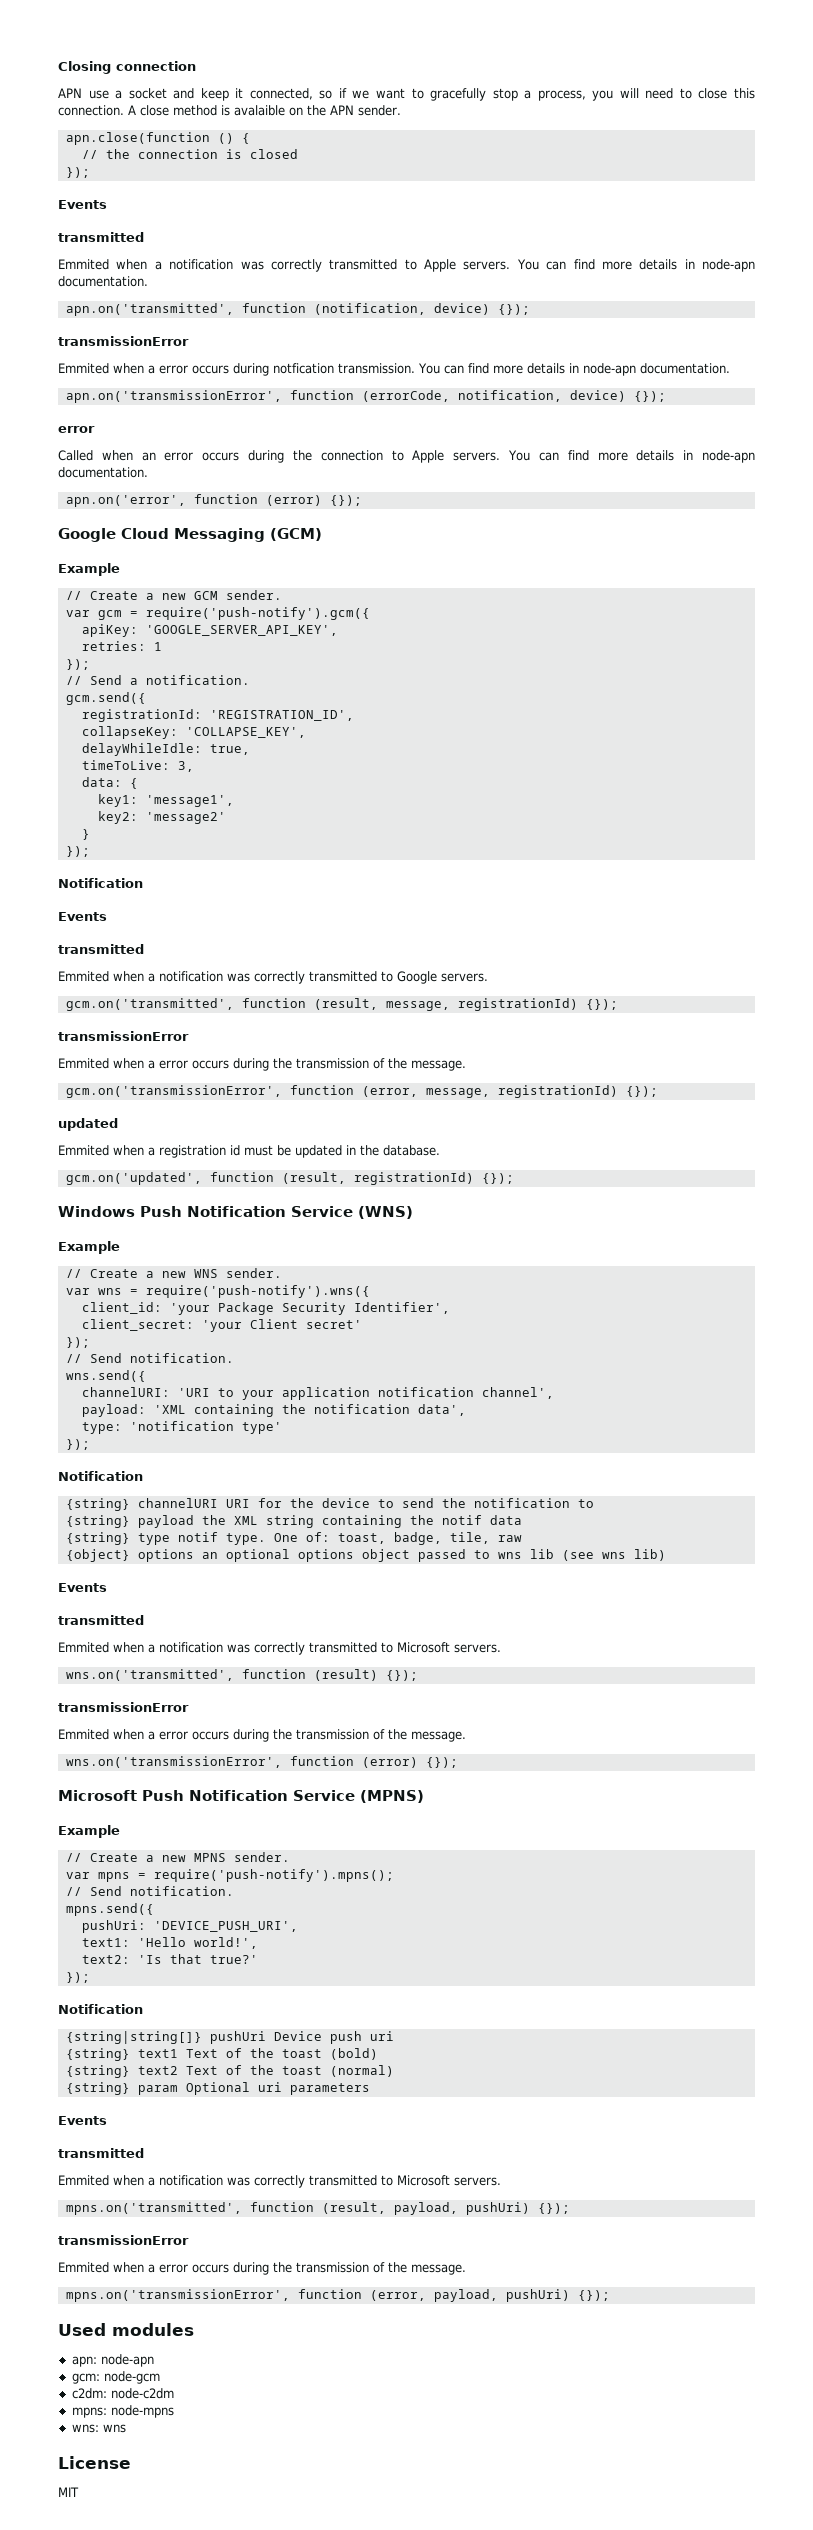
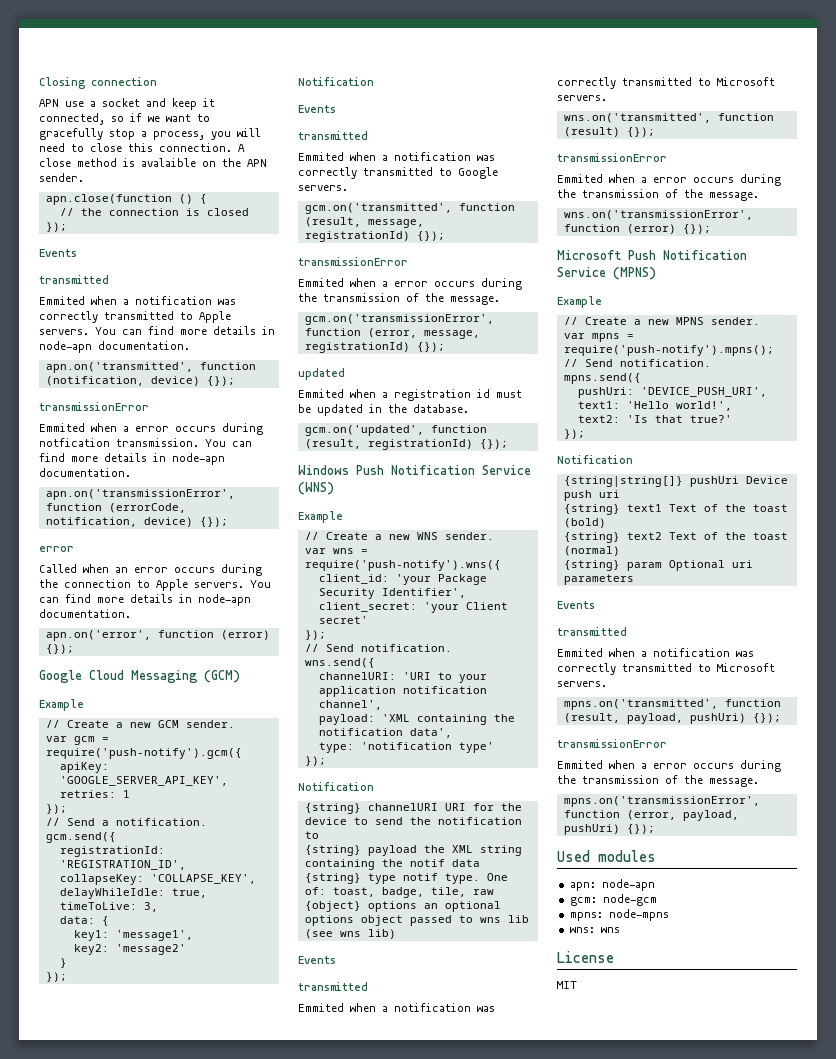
[71,2388,174,2399] // c2dm: node-c2dm -> (657, 900) none

